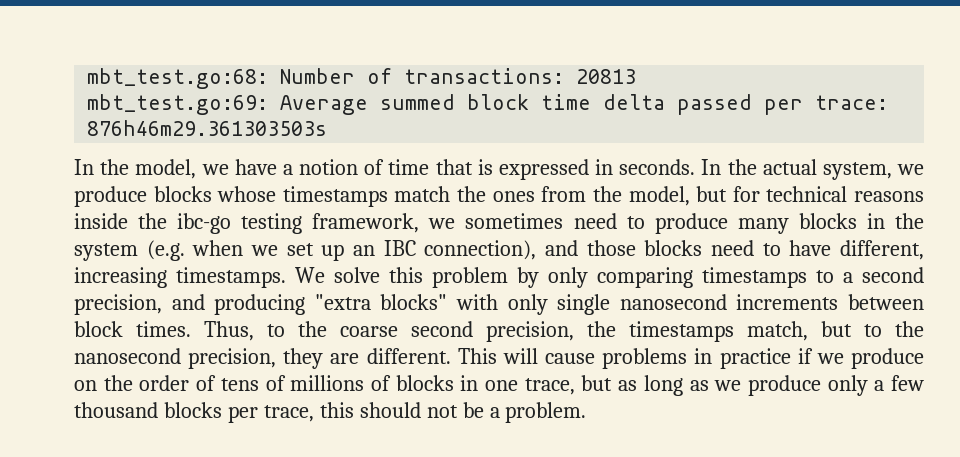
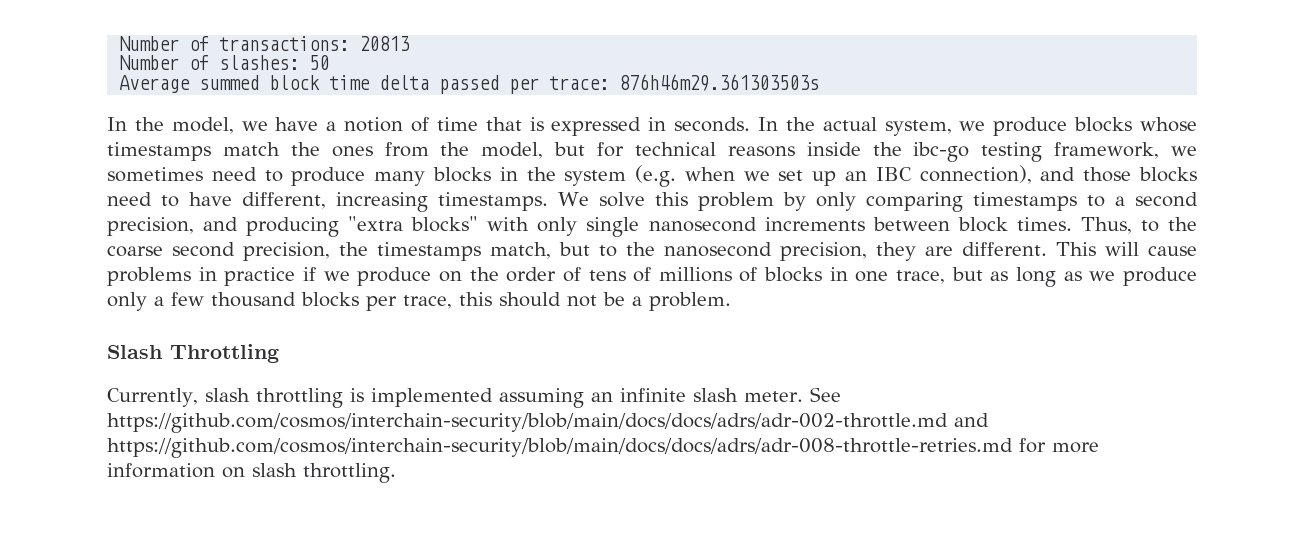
[87,68,269,89] mbt_test.go:68: -> (119, 43) none
[87,94,269,115] mbt_test.go:69: -> [119,55,330,70] Number of slashes: 50 //
(587, 412) none -> [107,344,279,363] [107,387,841,408] [107,413,989,433] [107,438,1099,458] [107,463,396,483] // Slash Throttling // Currently, slash throttling is implemented assuming an infinite slash meter. See https://github.com/cosmos/interchain-security/blob/main/docs/docs/adrs/adr-002-throttle.md and https://github.com/cosmos/interchain-security/blob/main/docs/docs/adrs/adr-008-throttle-retries.md for more information on slash throttling.

